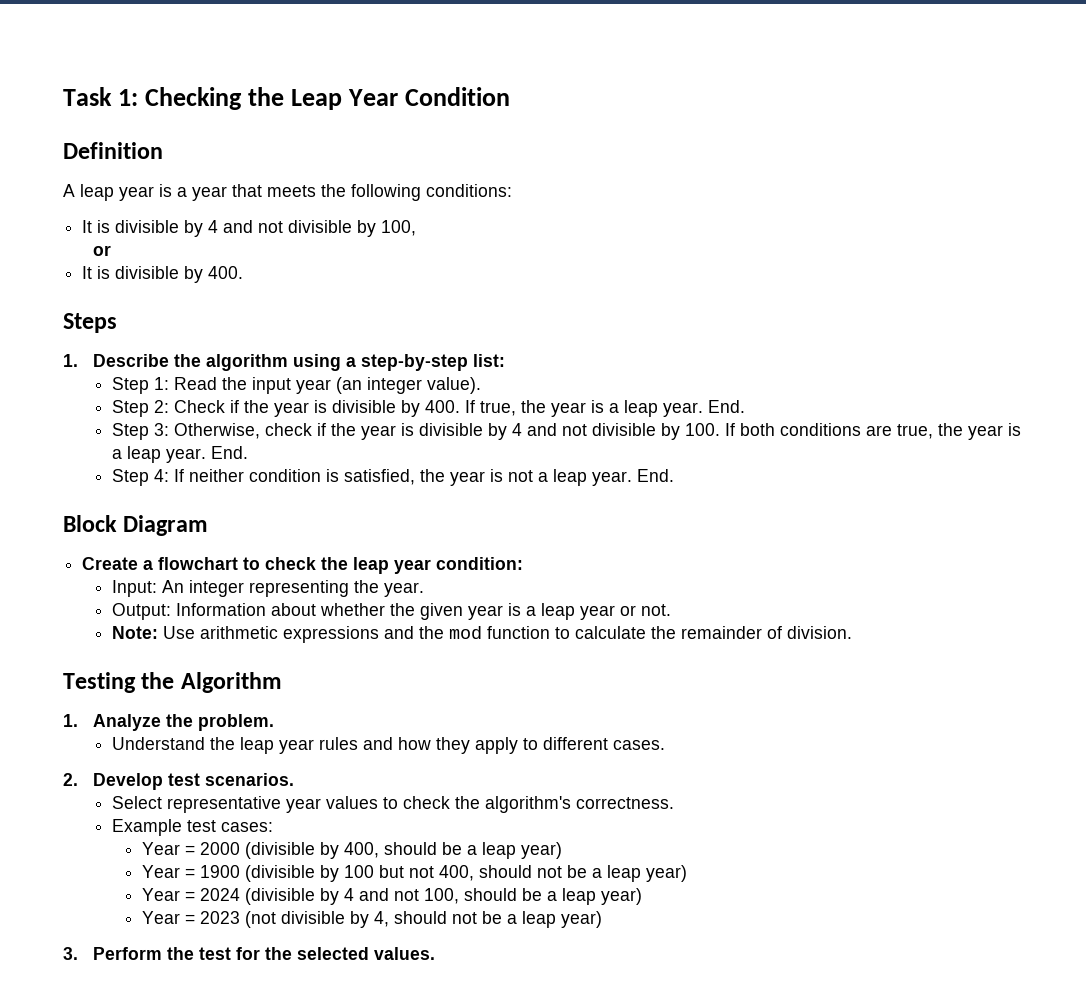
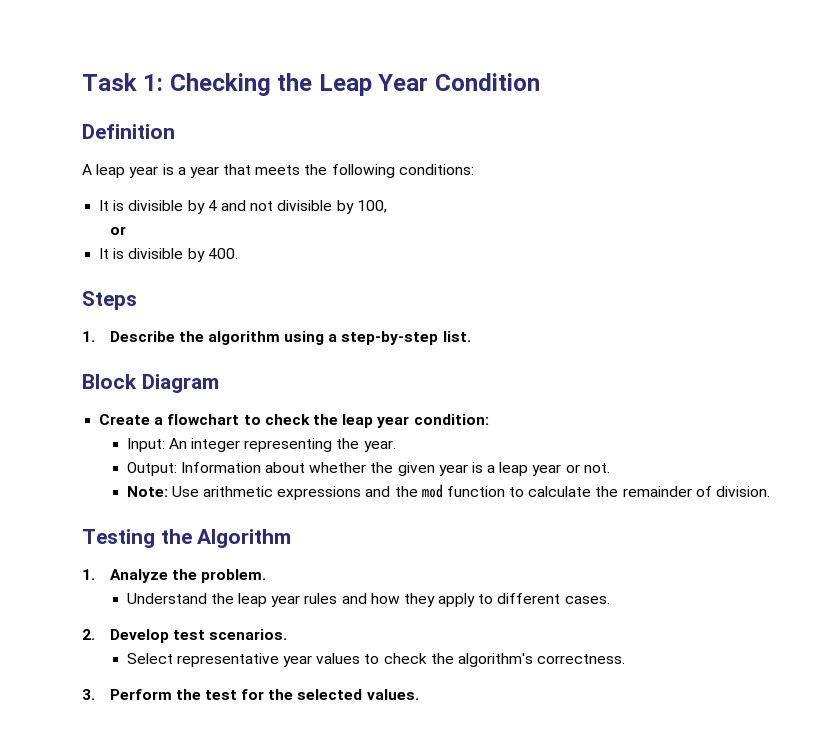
[472,354,505,367] [112,377,482,394] [112,400,746,417] [112,423,1022,440] [112,446,249,463] [112,469,675,486] list: // Step 1: Read the input year (an integer value). // Step 2: Check if the year is divisible by 400. If true, the year is a leap year. End. // Step 3: Otherwise, check if the year is divisible by 4 and not divisible by 100. If both conditions are true, the year is a leap year. End. // Step 4: If neither condition is satisfied, the year is not a leap year. End. -> [442,331,471,342] list.
[112,819,274,836] [142,842,563,859] [142,865,688,882] [142,888,643,905] [142,911,603,928] // Example test cases: // Year = 2000 (divisible by 400, should be a leap year) // Year = 1900 (divisible by 100 but not 400, should not be a leap year) // Year = 2024 (divisible by 4 and not 100, should be a leap year) // Year = 2023 (not divisible by 4, should not be a leap year) -> (626, 659) none

